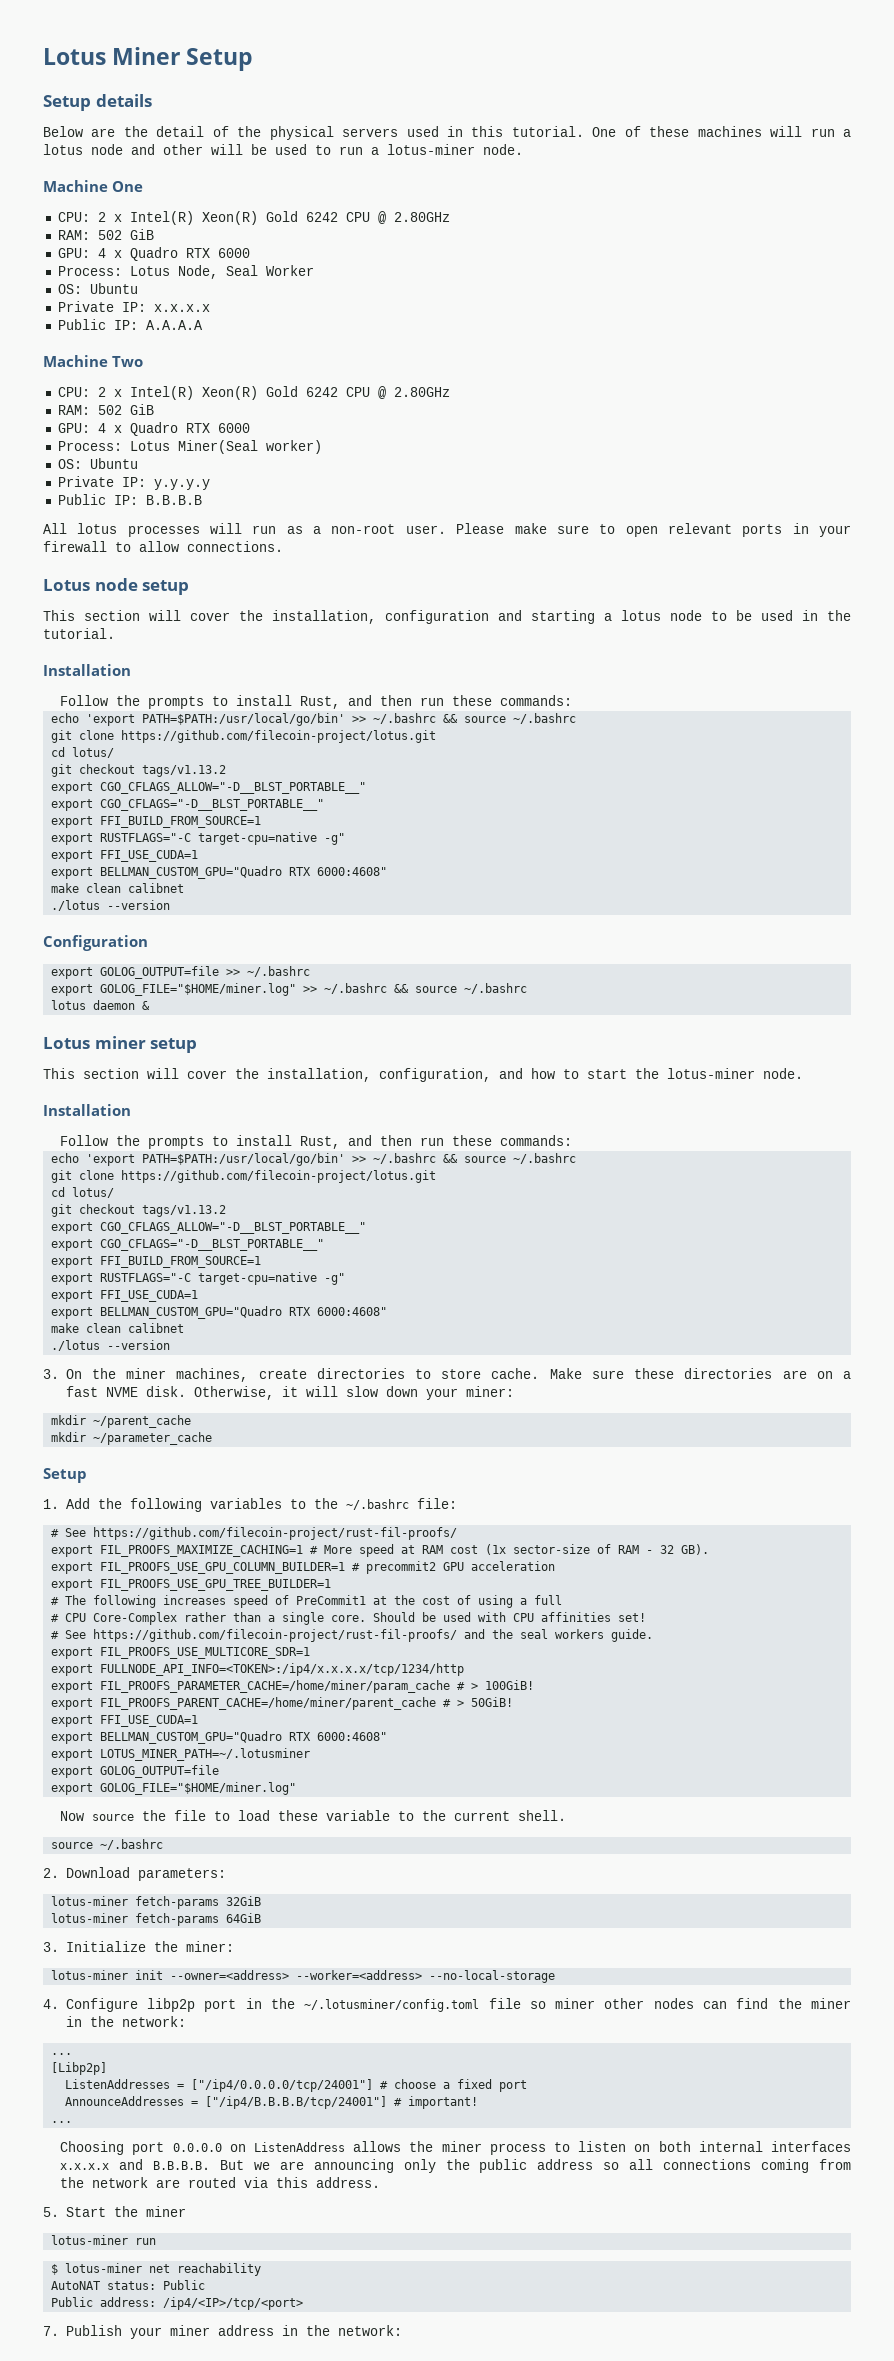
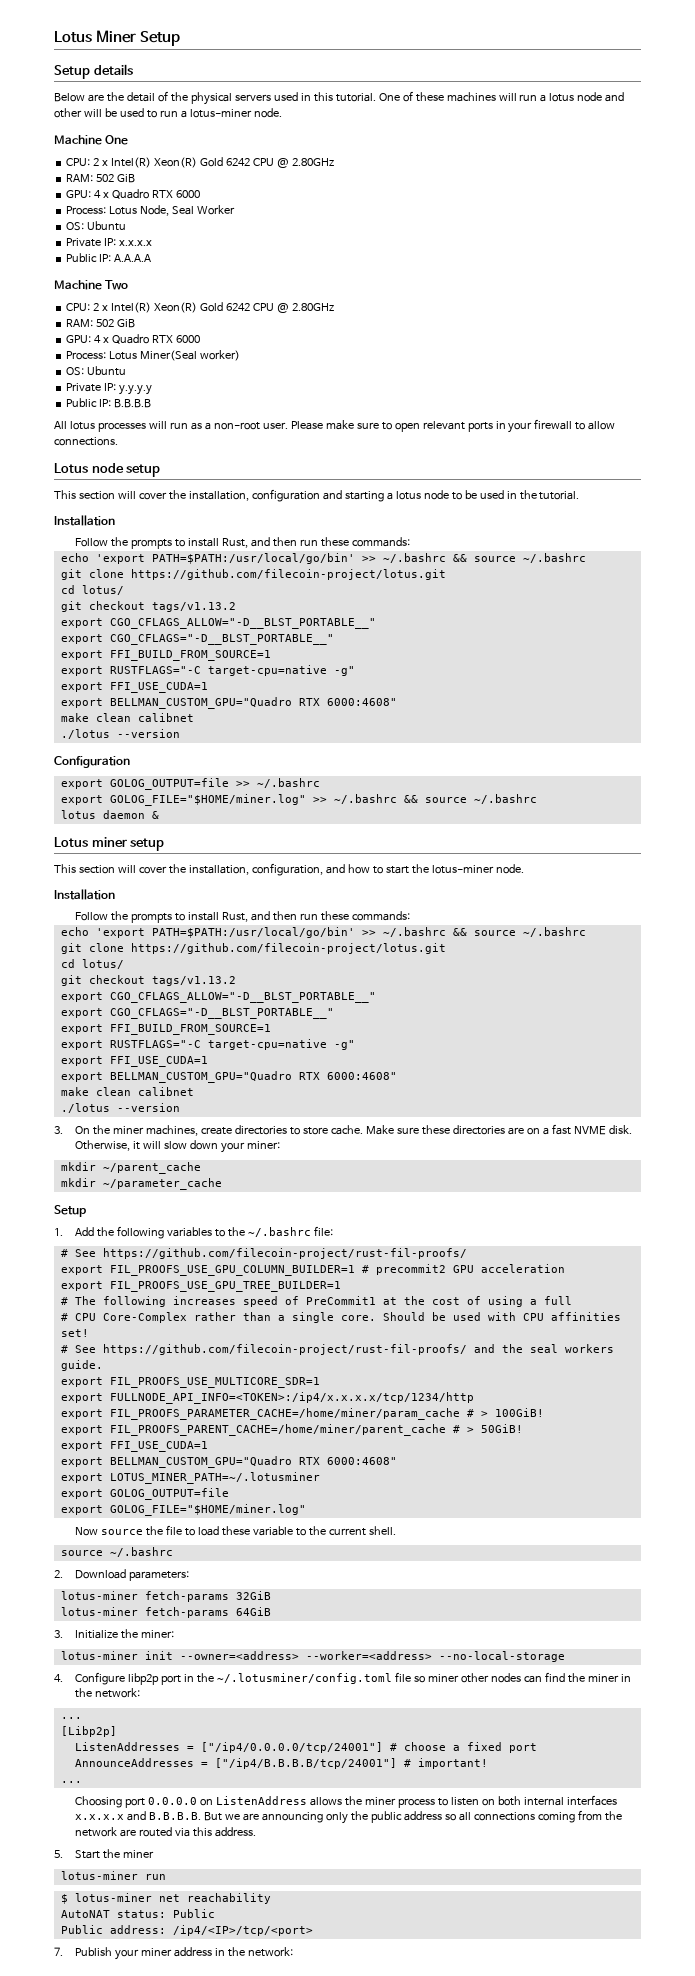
[51,1544,710,1557] // export FIL_PROOFS_MAXIMIZE_CACHING=1 # More speed at RAM cost (1x sector-size of RAM - 32 GB). -> (467, 1253) none

